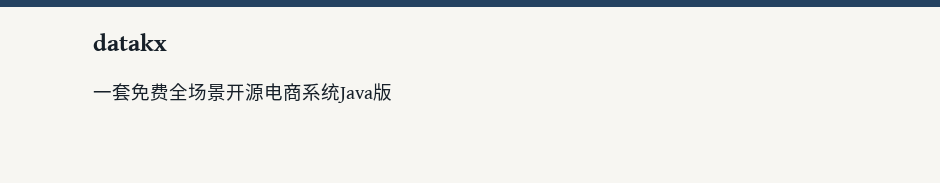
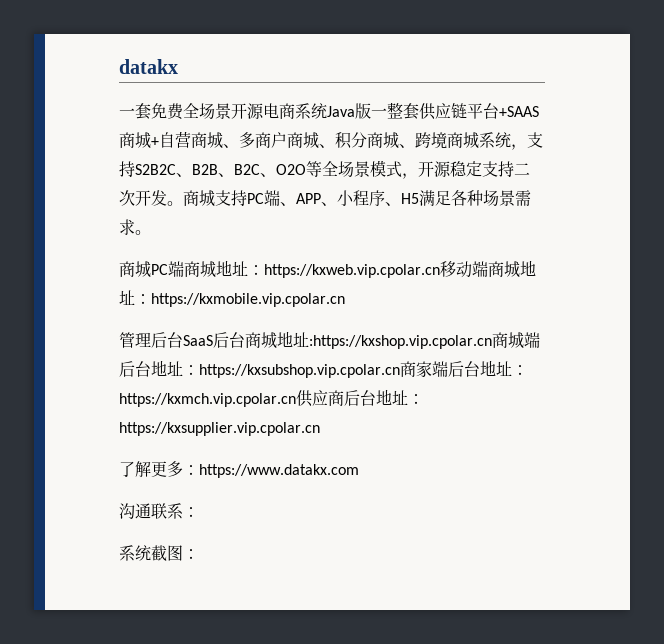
(392, 92) none -> [371,102,539,120] [119,131,543,150] [119,160,530,179] [119,190,531,207] [119,219,151,235] [119,260,536,278] [119,290,345,307] [119,331,540,349] [119,360,528,378] [119,389,424,407] [119,422,320,436] [119,461,359,478] [119,503,199,519] [119,545,199,561] 一整套供应链平台+SAAS商城+自营商城、多商户商城、积分商城、跨境商城系统，支持S2B2C、B2B、B2C、O2O等全场景模式，开源稳定支持二次开发。商城支持PC端、APP、小程序、H5满足各种场景需求。 // 商城PC端商城地址：https://kxweb.vip.cpolar.cn移动端商城地址：https://kxmobile.vip.cpolar.cn // 管理后台SaaS后台商城地址:https://kxshop.vip.cpolar.cn商城端后台地址：https://kxsubshop.vip.cpolar.cn商家端后台地址：https://kxmch.vip.cpolar.cn供应商后台地址：https://kxsupplier.vip.cpolar.cn // 了解更多：https://www.datakx.com // 沟通联系： // 系统截图：

